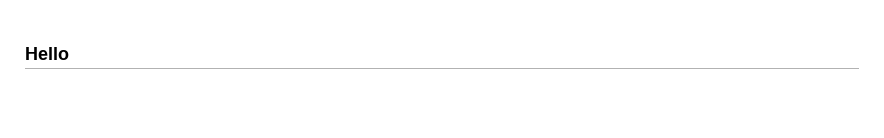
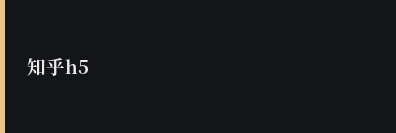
[25,47,69,60] Hello -> [27,57,89,76] 知乎h5

